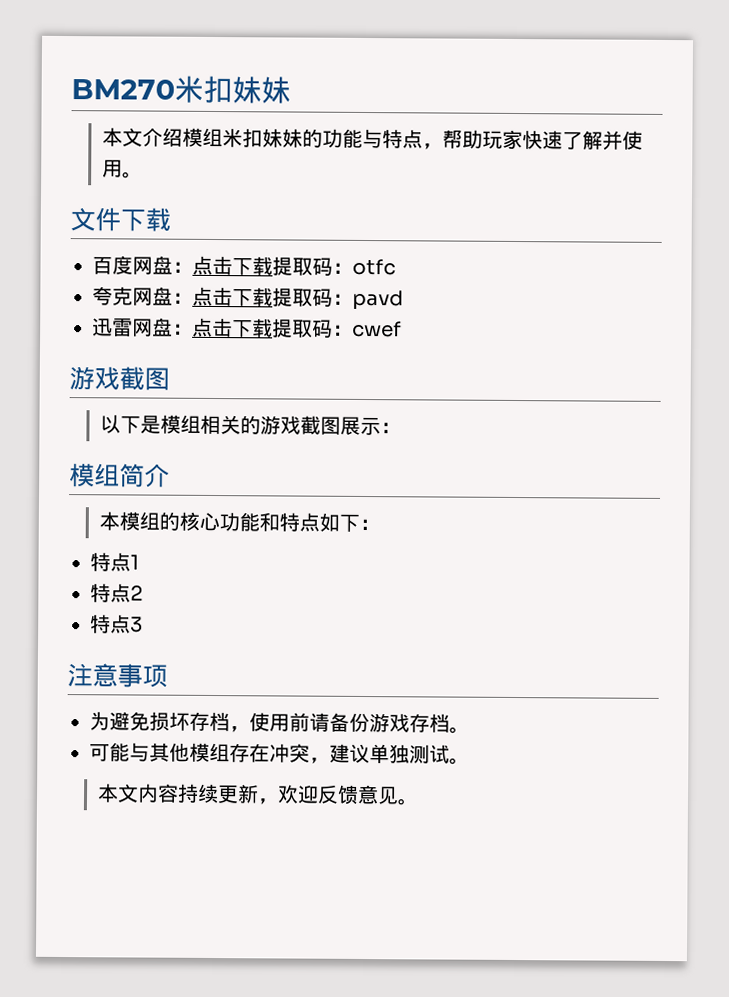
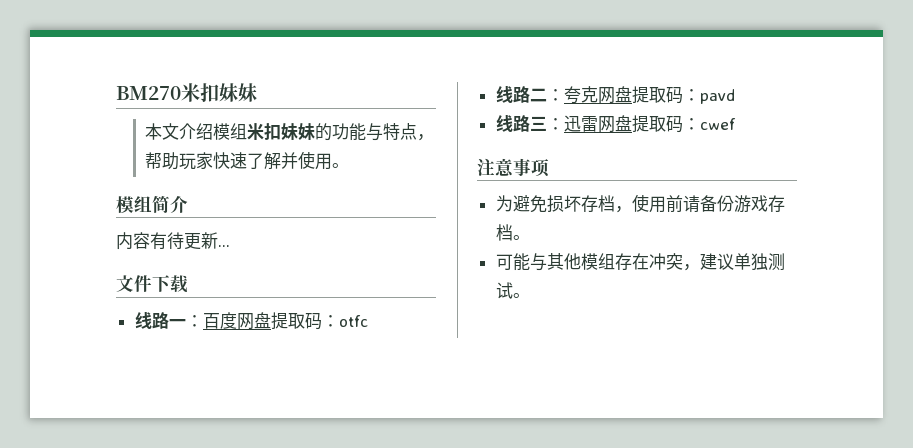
[70,207,171,232] [92,255,273,276] 文件下载 // 百度网盘：点击下载 -> [116,195,188,213] [116,232,230,250] [116,275,188,293] [134,312,271,330] 模组简介 // 内容有待更新... // 文件下载 // 线路一：百度网盘
[92,286,273,307] 夸克网盘：点击下载 -> [495,86,632,104] 线路二：夸克网盘
[92,317,273,338] 迅雷网盘：点击下载 -> [495,115,632,133] 线路三：迅雷网盘
[69,366,170,391] [100,414,402,436] [69,463,170,488] [99,511,381,532] [90,552,139,572] [90,583,143,603] [90,614,143,634] // 游戏截图 // 以下是模组相关的游戏截图展示： // 模组简介 // 本模组的核心功能和特点如下： // 特点1 // 特点2 // 特点3 -> (736, 124) none
[97,783,420,806] // 本文内容持续更新，欢迎反馈意见。 -> (530, 295) none

